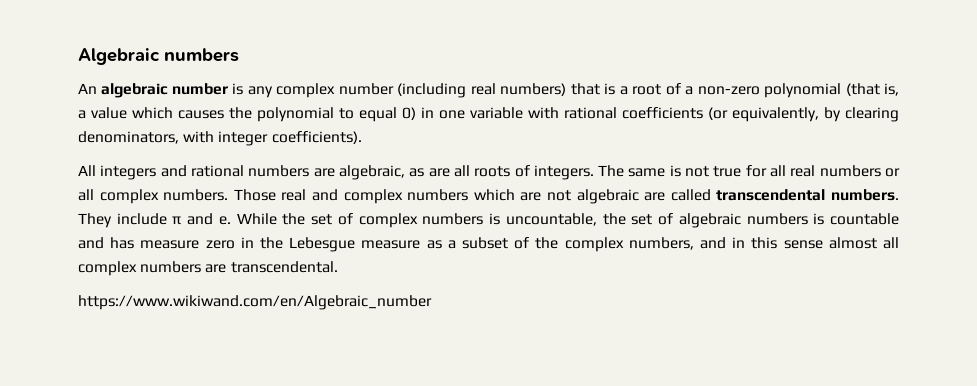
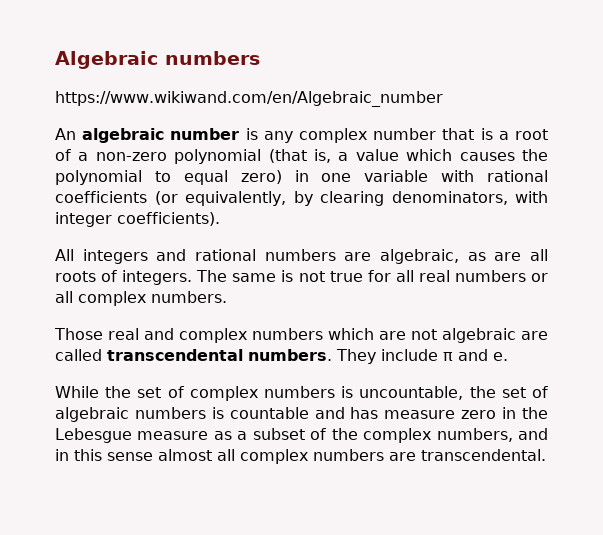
(239, 55) none -> [55,91,443,107] // https://www.wikiwand.com/en/Algebraic_number
[397,83,567,98] (including real numbers) -> (437, 134) none
[402,107,416,120] 0) -> [240,170,282,184] zero)
(229, 195) none -> (227, 297) //
(231, 220) none -> (508, 356) //
[78,295,432,310] // https://www.wikiwand.com/en/Algebraic_number -> (546, 455) none

